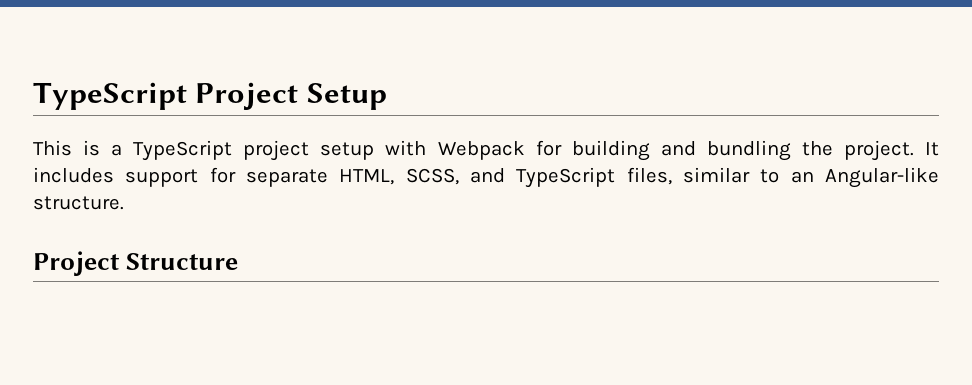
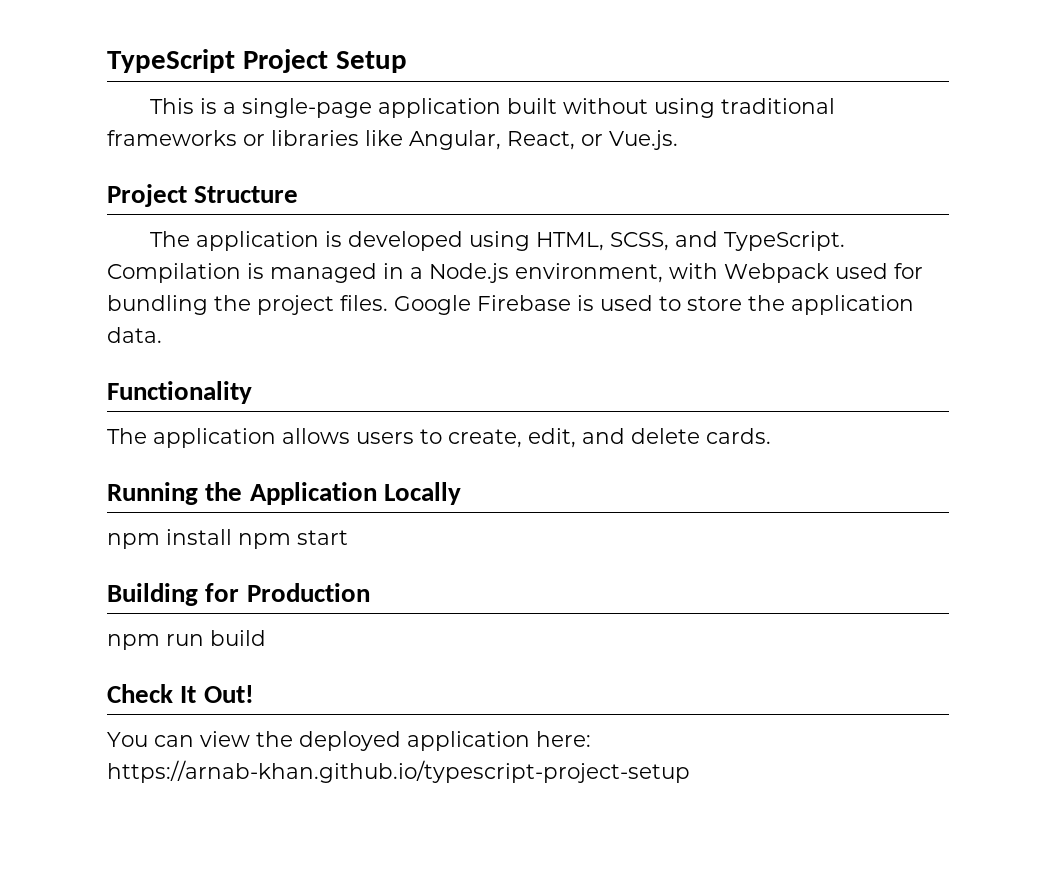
[133,140,939,161] [33,167,940,188] [33,196,124,210] [33,251,239,276] TypeScript project setup with Webpack for building and bundling the project. It includes support for separate HTML, SCSS, and TypeScript files, similar to an Angular-like structure. // Project Structure -> [242,98,836,118] [107,130,678,150] [107,184,299,207] [150,231,846,251] [107,263,923,283] [107,295,914,315] [107,327,162,343] [107,381,252,404] [107,428,771,448] [107,482,461,505] [107,529,348,549] [107,583,370,606] [107,630,266,650] [107,684,254,703] [107,731,591,751] [107,760,690,783] single-page application built without using traditional frameworks or libraries like Angular, React, or Vue.js. // Project Structure // The application is developed using HTML, SCSS, and TypeScript. Compilation is managed in a Node.js environment, with Webpack used for bundling the project files. Google Firebase is used to store the application data. // Functionality // The application allows users to create, edit, and delete cards. // Running the Application Locally // npm install npm start // Building for Production // npm run build // Check It Out! // You can view the deployed application here: https://arnab-khan.github.io/typescript-project-setup

